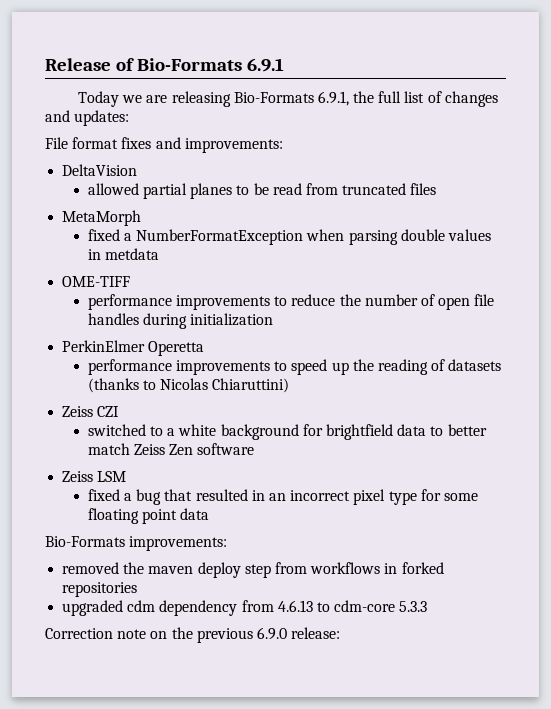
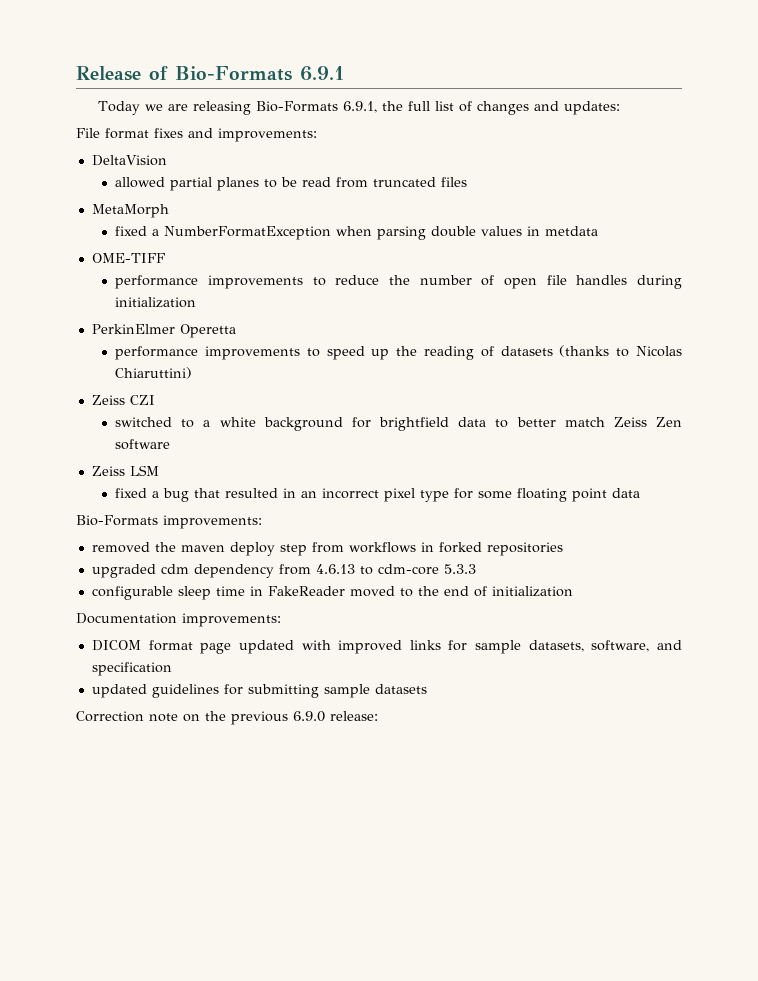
(428, 606) none -> [91,586,573,600] [76,613,281,627] [91,640,682,654] [91,662,172,676] [91,684,427,698] // configurable sleep time in FakeReader moved to the end of initialization // Documentation improvements: // DICOM format page updated with improved links for sample datasets, software, and specification // updated guidelines for submitting sample datasets

